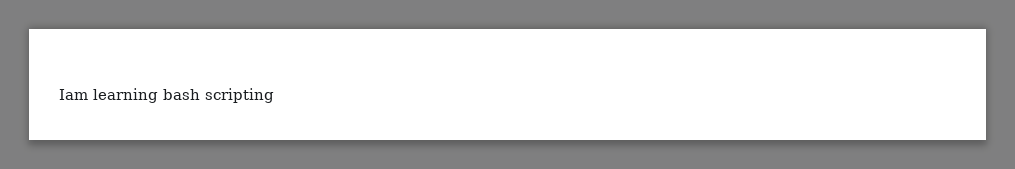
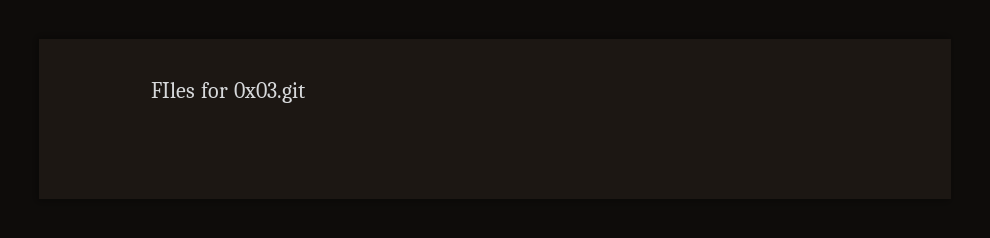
[59,88,274,103] Iam learning bash scripting -> [151,82,306,103] FIles for 0x03.git

